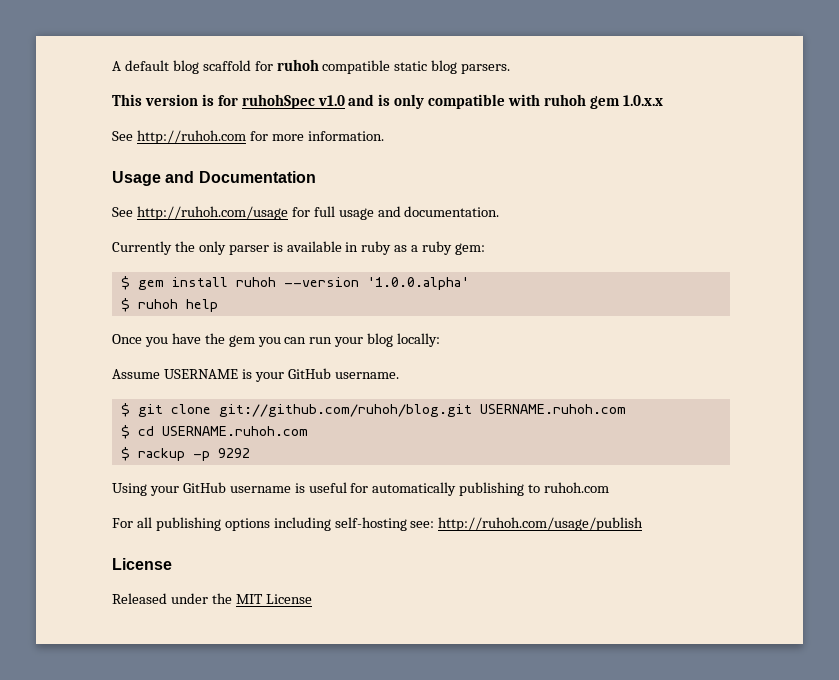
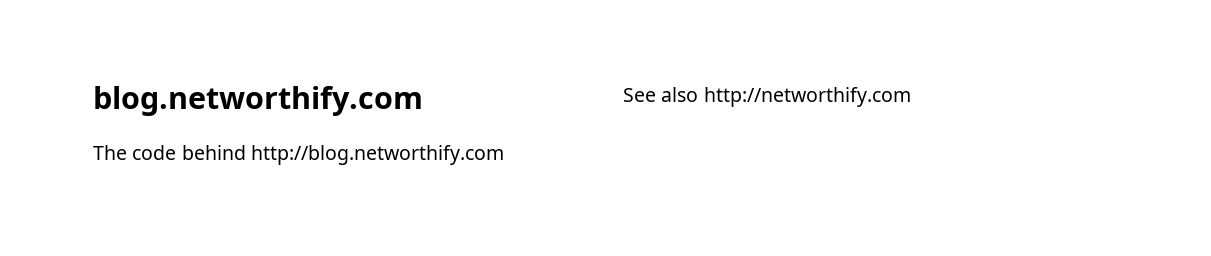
[112,59,511,74] [112,94,663,109] [112,130,384,144] [112,171,316,186] [112,206,500,220] [112,241,486,255] [120,276,469,290] [120,298,218,312] [112,333,441,347] [112,368,399,382] [120,403,626,417] [120,425,308,439] [120,447,250,461] [112,482,610,496] [112,517,644,531] [112,558,172,570] [112,593,312,604] A default blog scaffold for ruhoh compatible static blog parsers. // This version is for ruhohSpec v1.0 and is only compatible with ruhoh gem 1.0.x.x // See http://ruhoh.com for more information. // Usage and Documentation // See http://ruhoh.com/usage for full usage and documentation. // Currently the only parser is available in ruby as a ruby gem: // $ gem install ruhoh --version '1.0.0.alpha' // $ ruhoh help // Once you have the gem you can run your blog locally: // Assume USERNAME is your GitHub username. // $ git clone git://github.com/ruhoh/blog.git USERNAME.ruhoh.com // $ cd USERNAME.ruhoh.com // $ rackup -p 9292 // Using your GitHub username is useful for automatically publishing to ruhoh.com // For all publishing options including self-hosting see: http://ruhoh.com/usage/publish // License // Released under the MIT License -> [93,86,423,116] [93,145,504,165] [623,87,911,107] blog.networthify.com // The code behind http://blog.networthify.com // See also http://networthify.com

